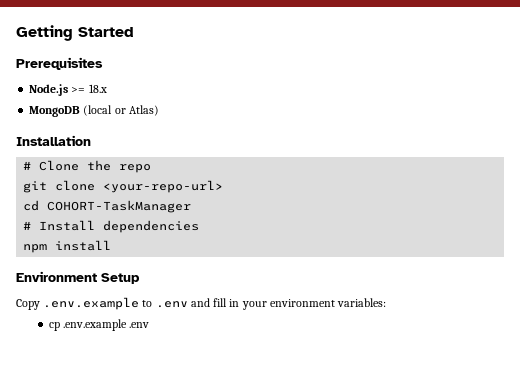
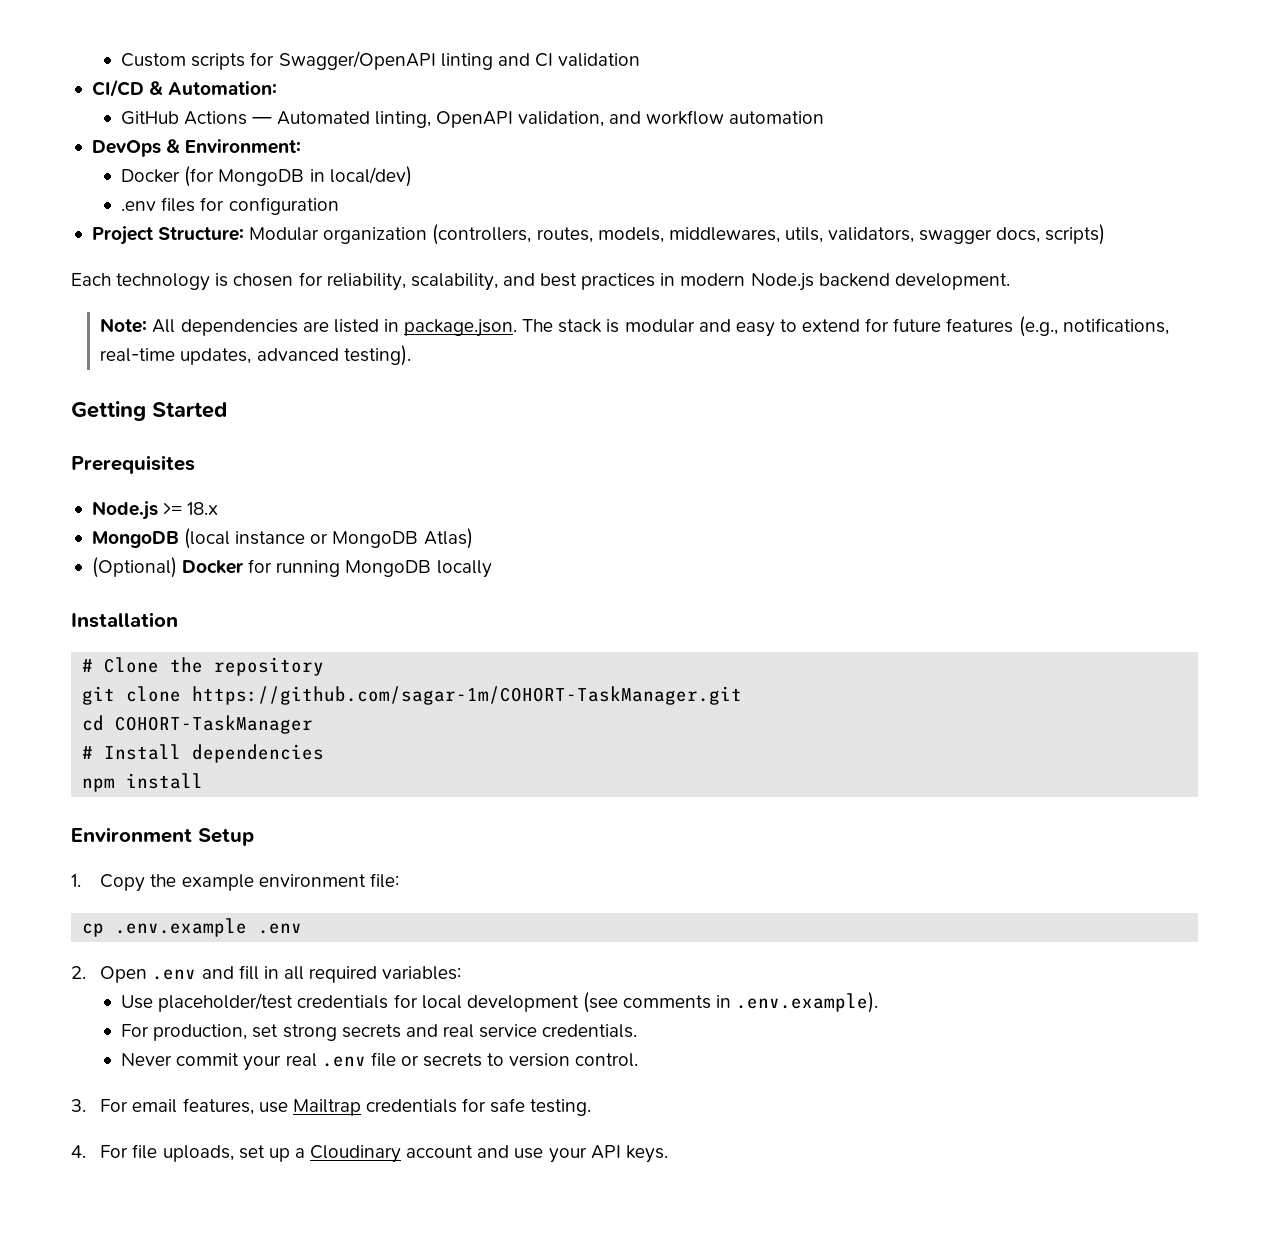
(16, 33) none -> [121,51,641,70] [91,79,278,97] [121,110,825,128] [91,139,302,157] [121,166,412,187] [121,197,339,215] [91,224,1106,245] [71,272,1010,291] [100,316,1169,337] [100,345,411,366] Custom scripts for Swagger/OpenAPI linting and CI validation // CI/CD & Automation: // GitHub Actions — Automated linting, OpenAPI validation, and workflow automation // DevOps & Environment: // Docker (for MongoDB in local/dev) // .env files for configuration // Project Structure: Modular organization (controllers, routes, models, middlewares, utils, validators, swagger docs, scripts) // Each technology is chosen for reliability, scalability, and best practices in modern Node.js backend development. // Note: All dependencies are listed in package.json. The stack is modular and easy to extend for future features (e.g., notifications, real-time updates, advanced testing). //
[114,105,159,116] or Atlas) -> [235,528,473,549] [91,557,492,578] instance or MongoDB Atlas) // (Optional) Docker for running MongoDB locally
[119,164,152,173] repo -> [214,657,325,676] repository
[103,180,224,193] <your-repo-url> -> [192,686,743,705] https://github.com/sagar-1m/COHORT-TaskManager.git
[16,297,153,310] Copy .env.example to -> [71,873,399,892] [82,918,303,937] [71,966,148,983] 1. Copy the example environment file: // cp .env.example .env // 2. Open
[241,299,335,310] your environment -> [283,966,378,983] all required
[48,319,150,331] cp .env.example .env -> [121,992,879,1013] [121,1024,638,1041] [121,1052,639,1071] [71,1098,592,1116] [71,1144,668,1163] Use placeholder/test credentials for local development (see comments in .env.example). // For production, set strong secrets and real service credentials. // Never commit your real .env file or secrets to version control. // 3. For email features, use Mailtrap credentials for safe testing. // 4. For file uploads, set up a Cloudinary account and use your API keys.

